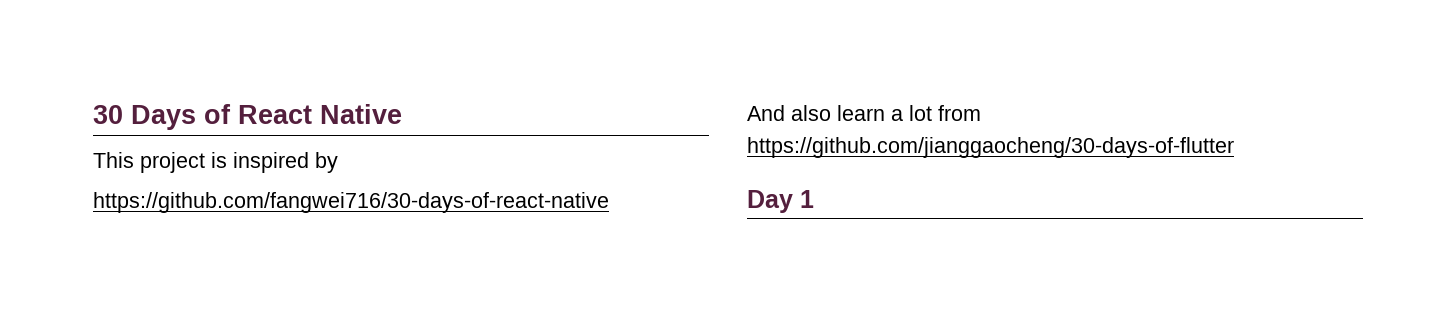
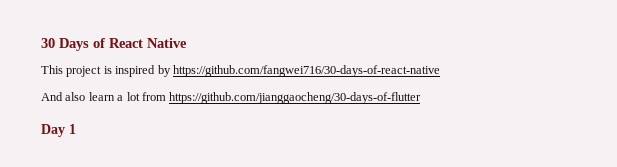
(338, 162) // -> (171, 71) none

